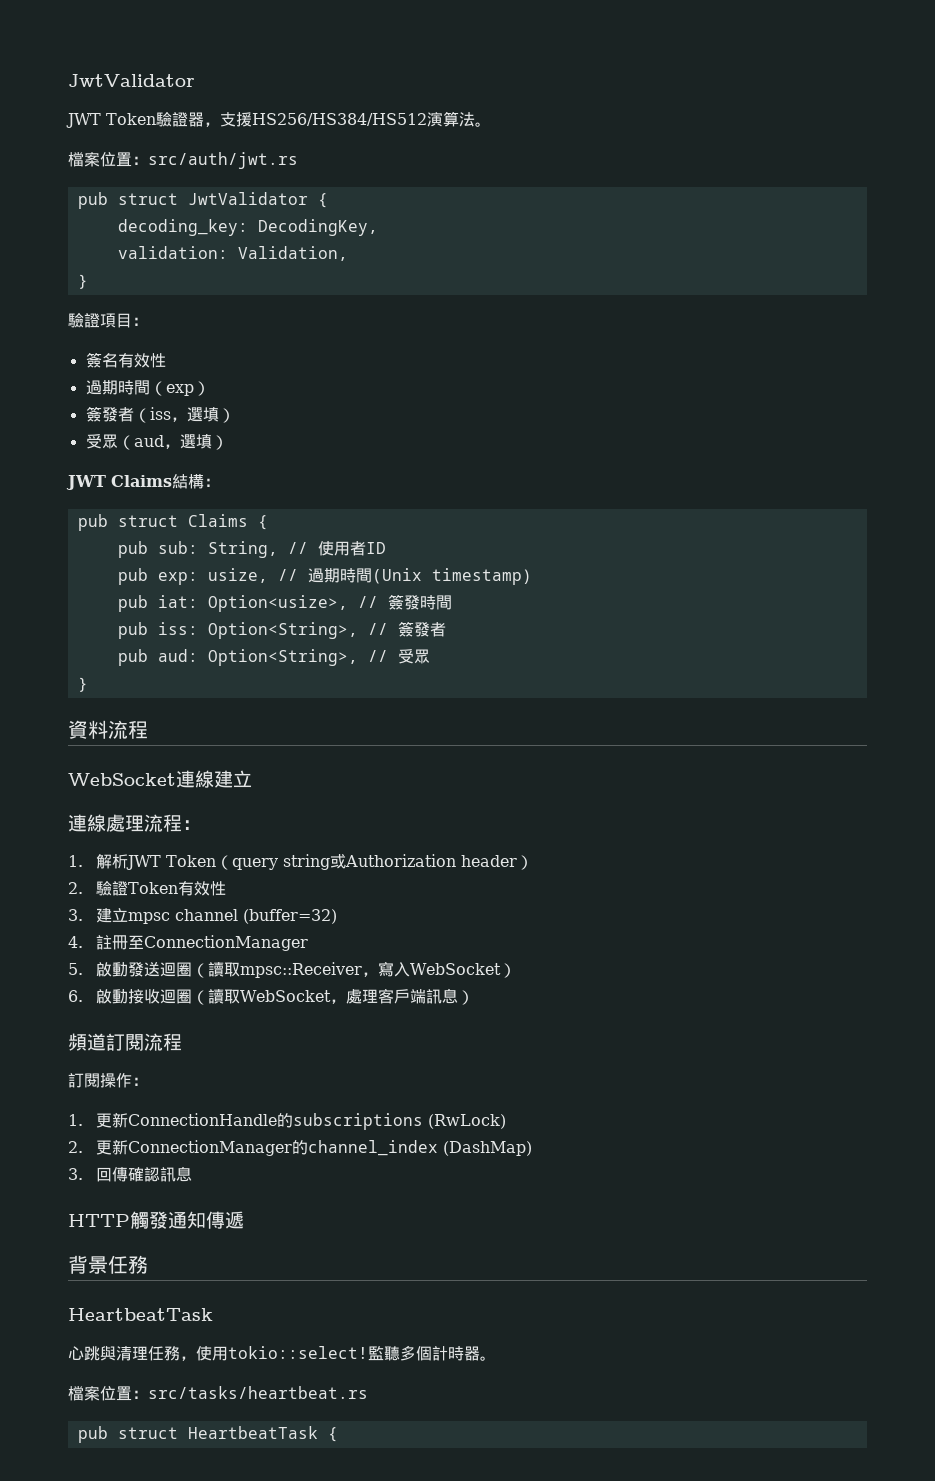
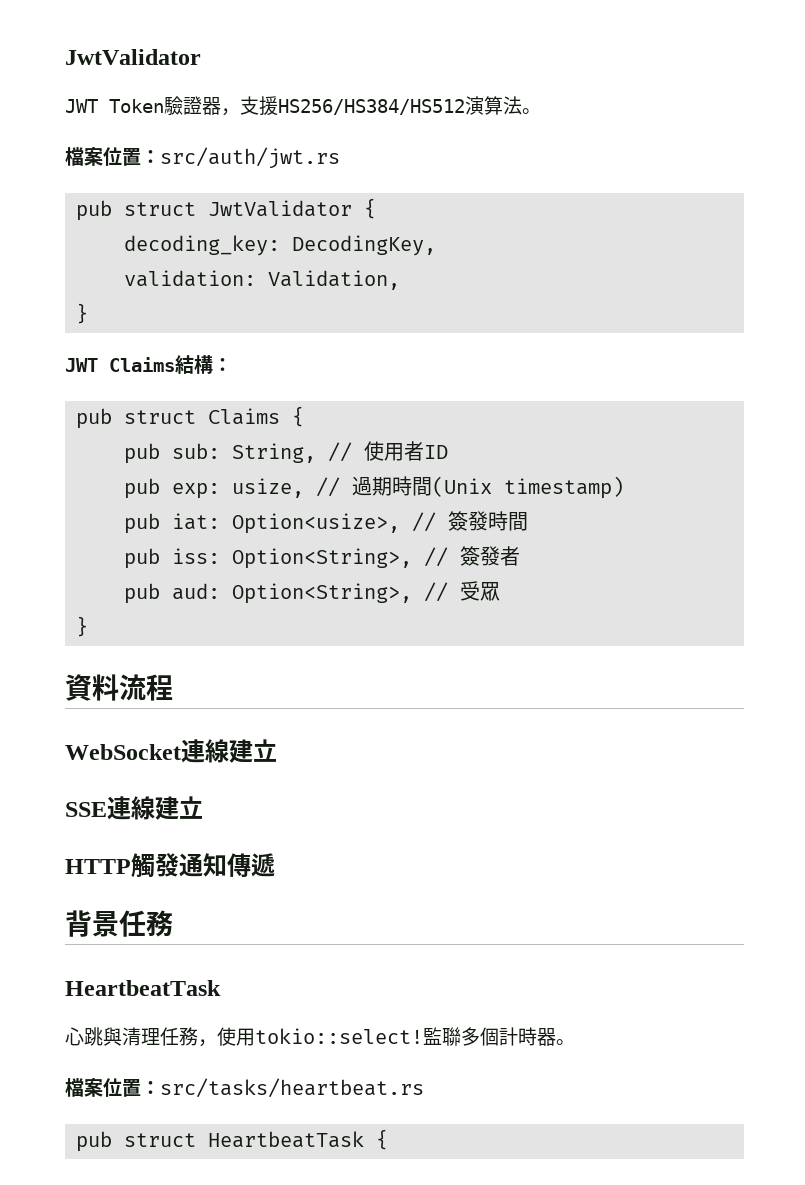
[68,312,148,328] [85,352,166,368] [85,380,210,396] [85,406,235,423] [85,434,228,450] // 驗證項目： // 簽名有效性 // 過期時間（exp） // 簽發者（iss，選填） // 受眾（aud，選填） -> (89, 313) none
[68,814,201,832] [68,854,533,870] [68,880,226,896] [68,908,337,924] [68,935,308,951] [68,961,516,978] [68,988,474,1005] [68,1033,182,1051] [68,1073,148,1088] [68,1112,506,1130] [68,1139,532,1156] [68,1166,192,1182] 連線處理流程： // 1.解析JWT Token（query string或Authorization header） // 2.驗證Token有效性 // 3.建立mpsc channel (buffer=32) // 4.註冊至ConnectionManager // 5.啟動發送迴圈（讀取mpsc::Receiver，寫入WebSocket） // 6.啟動接收迴圈（讀取WebSocket，處理客戶端訊息） // 頻道訂閱流程 // 訂閱操作： // 1.更新ConnectionHandle的subscriptions (RwLock) // 2.更新ConnectionManager的channel_index (DashMap) // 3.回傳確認訊息 -> [65,796,203,820] SSE連線建立
[384,1346,400,1361] 聽 -> [442,1027,461,1046] 聯

